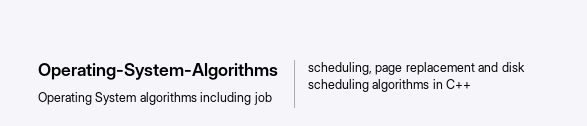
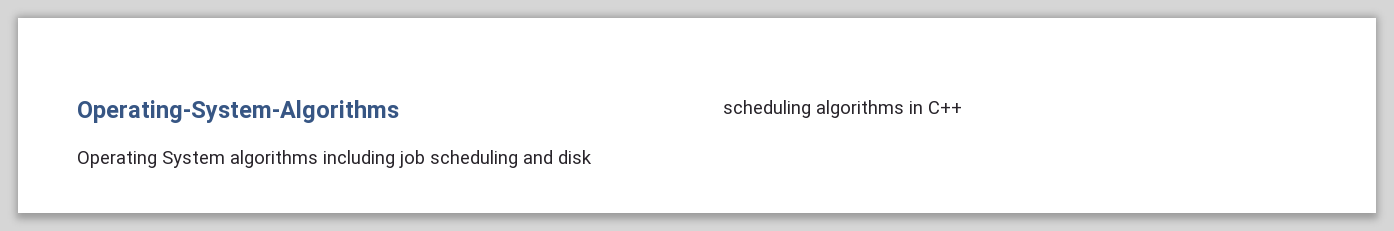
[308,62,475,75] scheduling, page replacement -> [430,150,518,168] scheduling

